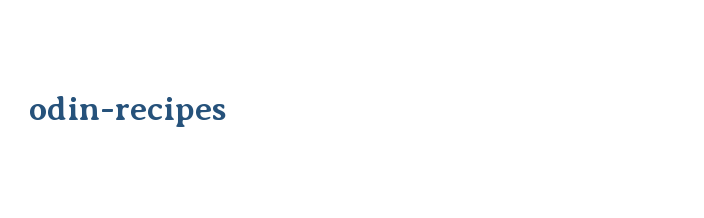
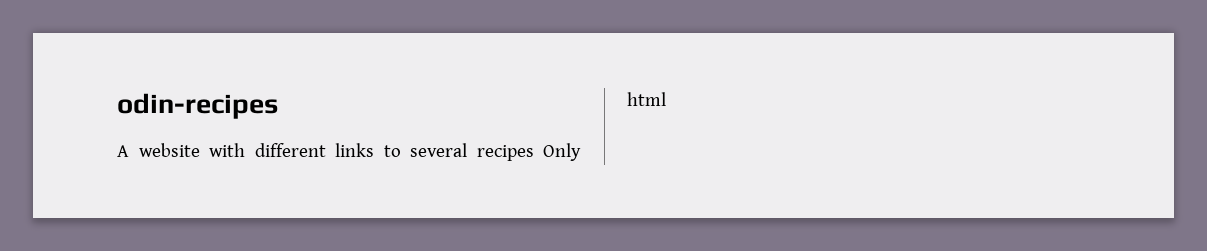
(226, 111) none -> [117,143,581,161] [627,92,666,106] // A website with different links to several recipes Only html

